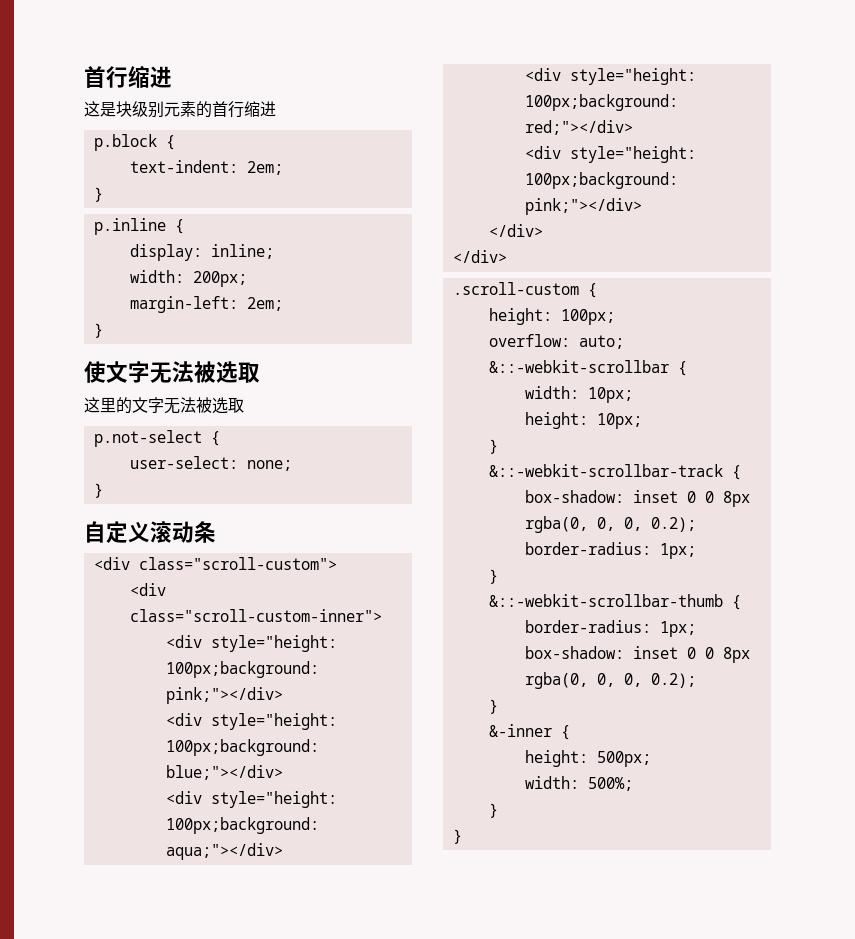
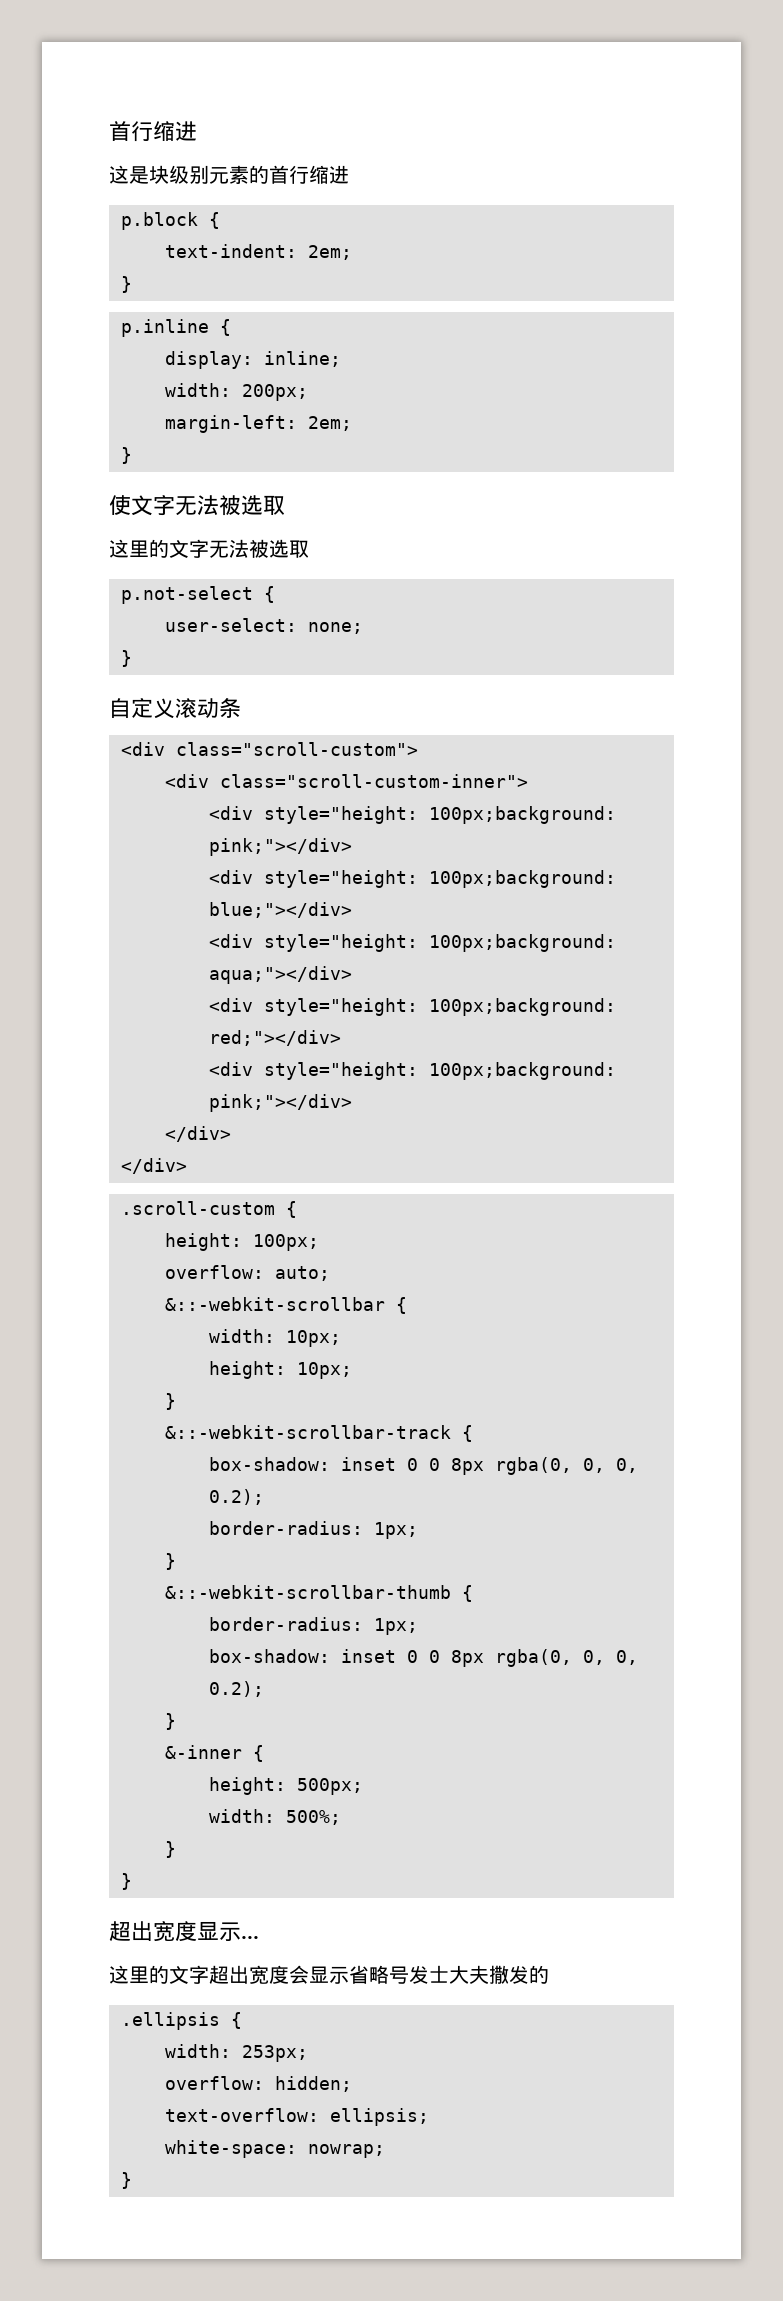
(462, 836) none -> [109,1921,259,1942] [109,1965,549,1984] [121,2012,242,2030] [165,2044,308,2062] [165,2076,352,2092] [165,2108,429,2126] [165,2140,385,2158] [121,2172,132,2189] // 超出宽度显示... // 这里的文字超出宽度会显示省略号发士大夫撒发的 // .ellipsis { // width: 253px; // overflow: hidden; // text-overflow: ellipsis; // white-space: nowrap; // }

